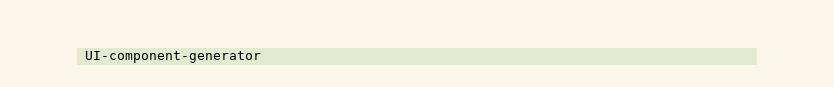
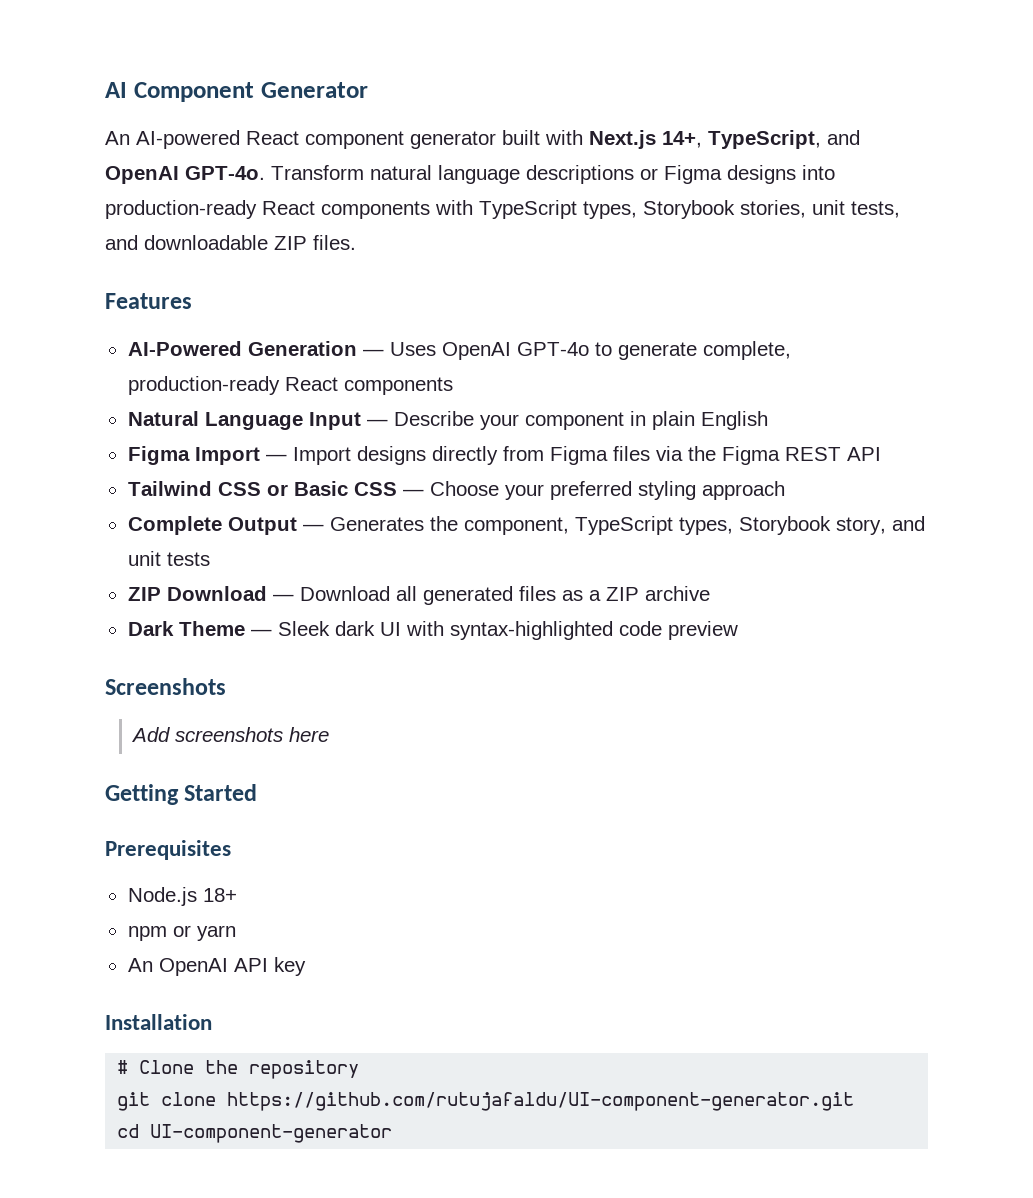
(85, 57) none -> [105,82,368,102] [105,130,860,149] [105,165,835,184] [105,200,900,219] [105,235,356,250] [105,293,192,309] [127,341,791,360] [127,376,453,395] [127,411,768,430] [127,446,881,465] [127,481,785,500] [127,516,925,535] [127,551,210,566] [127,586,710,605] [127,621,738,640] [105,678,226,695] [131,727,330,742] [105,784,258,805] [105,840,231,860] [127,887,237,906] [127,925,236,941] [127,957,306,976] [105,1014,212,1030] [117,1060,360,1079] [117,1092,855,1111] [117,1124,140,1138] AI Component Generator // An AI-powered React component generator built with Next.js 14+, TypeScript, and OpenAI GPT-4o. Transform natural language descriptions or Figma designs into production-ready React components with TypeScript types, Storybook stories, unit tests, and downloadable ZIP files. // Features // AI-Powered Generation — Uses OpenAI GPT-4o to generate complete, production-ready React components // Natural Language Input — Describe your component in plain English // Figma Import — Import designs directly from Figma files via the Figma REST API // Tailwind CSS or Basic CSS — Choose your preferred styling approach // Complete Output — Generates the component, TypeScript types, Storybook story, and unit tests // ZIP Download — Download all generated files as a ZIP archive // Dark Theme — Sleek dark UI with syntax-highlighted code preview // Screenshots // Add screenshots here // Getting Started // Prerequisites // Node.js 18+ // npm or yarn // An OpenAI API key // Installation // # Clone the repository // git clone https://github.com/rutujafaldu/UI-component-generator.git // cd

